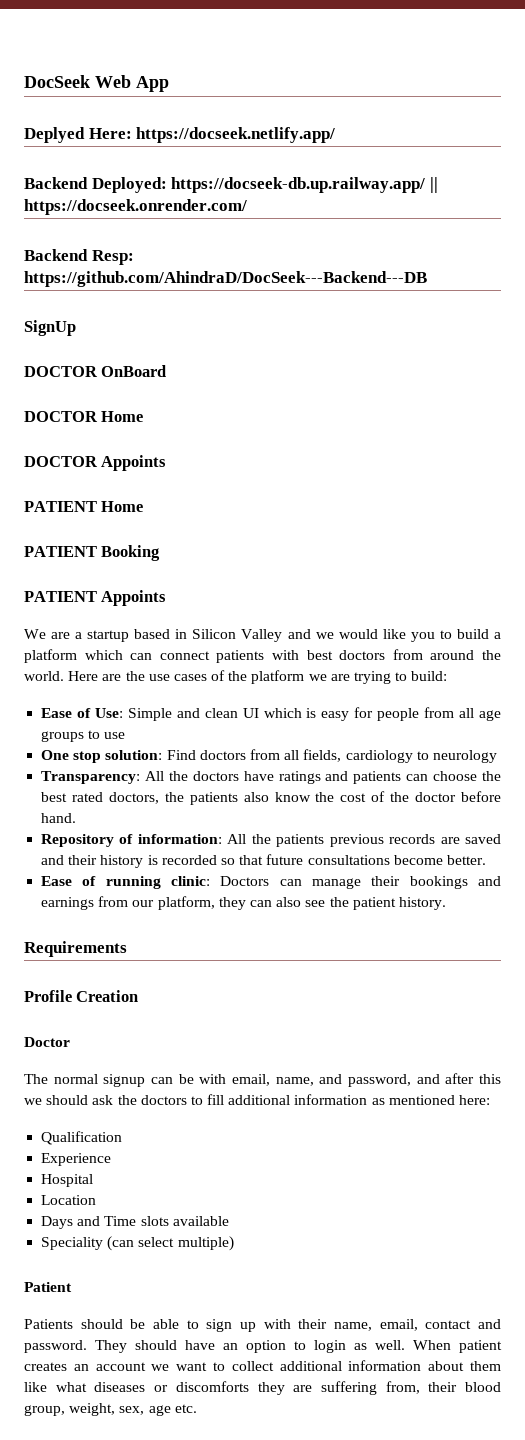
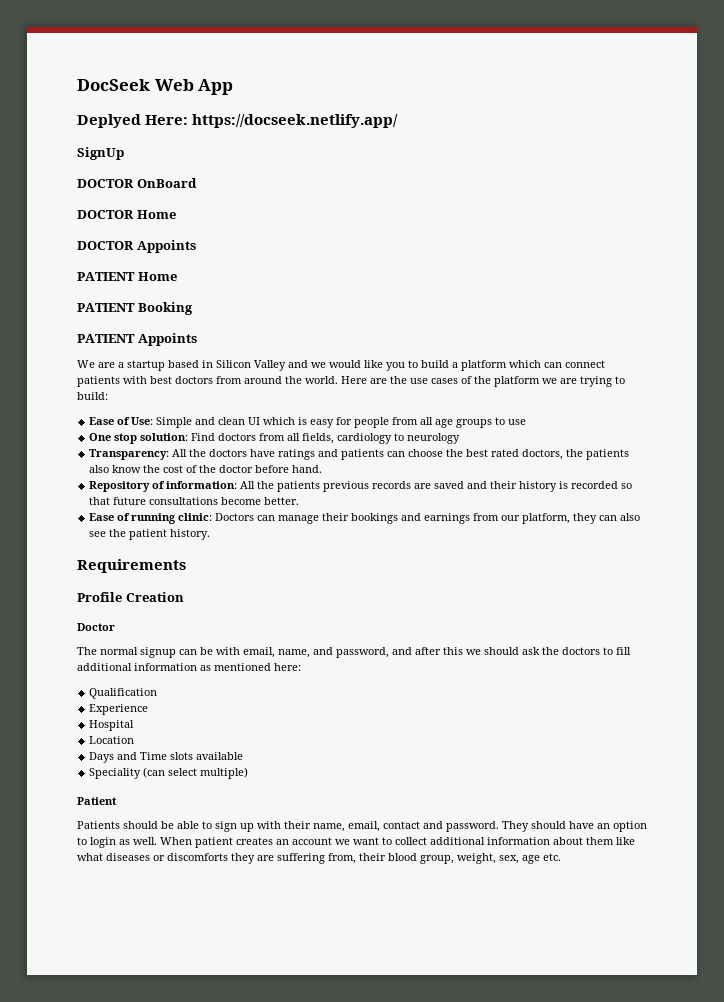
[24,177,438,193] [24,199,247,215] [24,249,134,265] [24,271,427,287] // Backend Deployed: https://docseek-db.up.railway.app/ || https://docseek.onrender.com/ // Backend Resp: https://github.com/AhindraD/DocSeek---Backend---DB -> (399, 121) none

